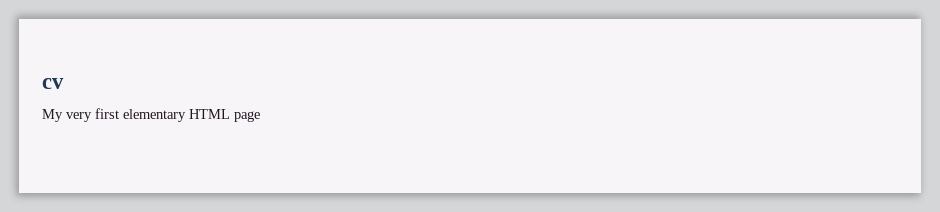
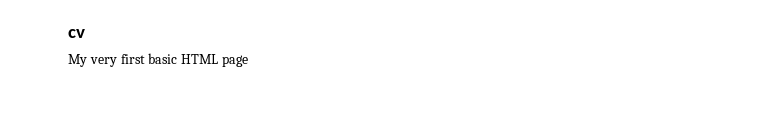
[123,109,186,122] elementary -> [148,53,178,64] basic

